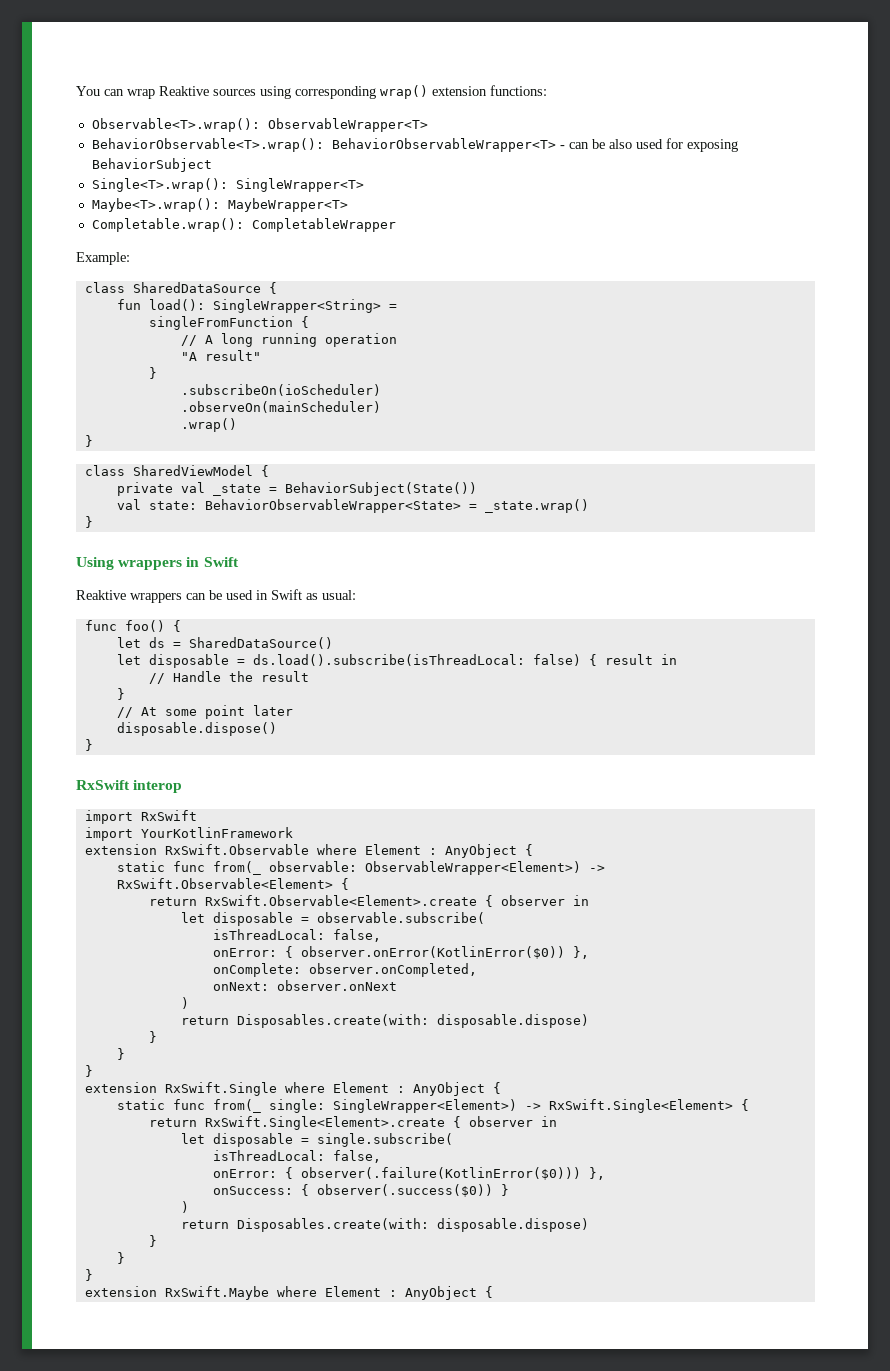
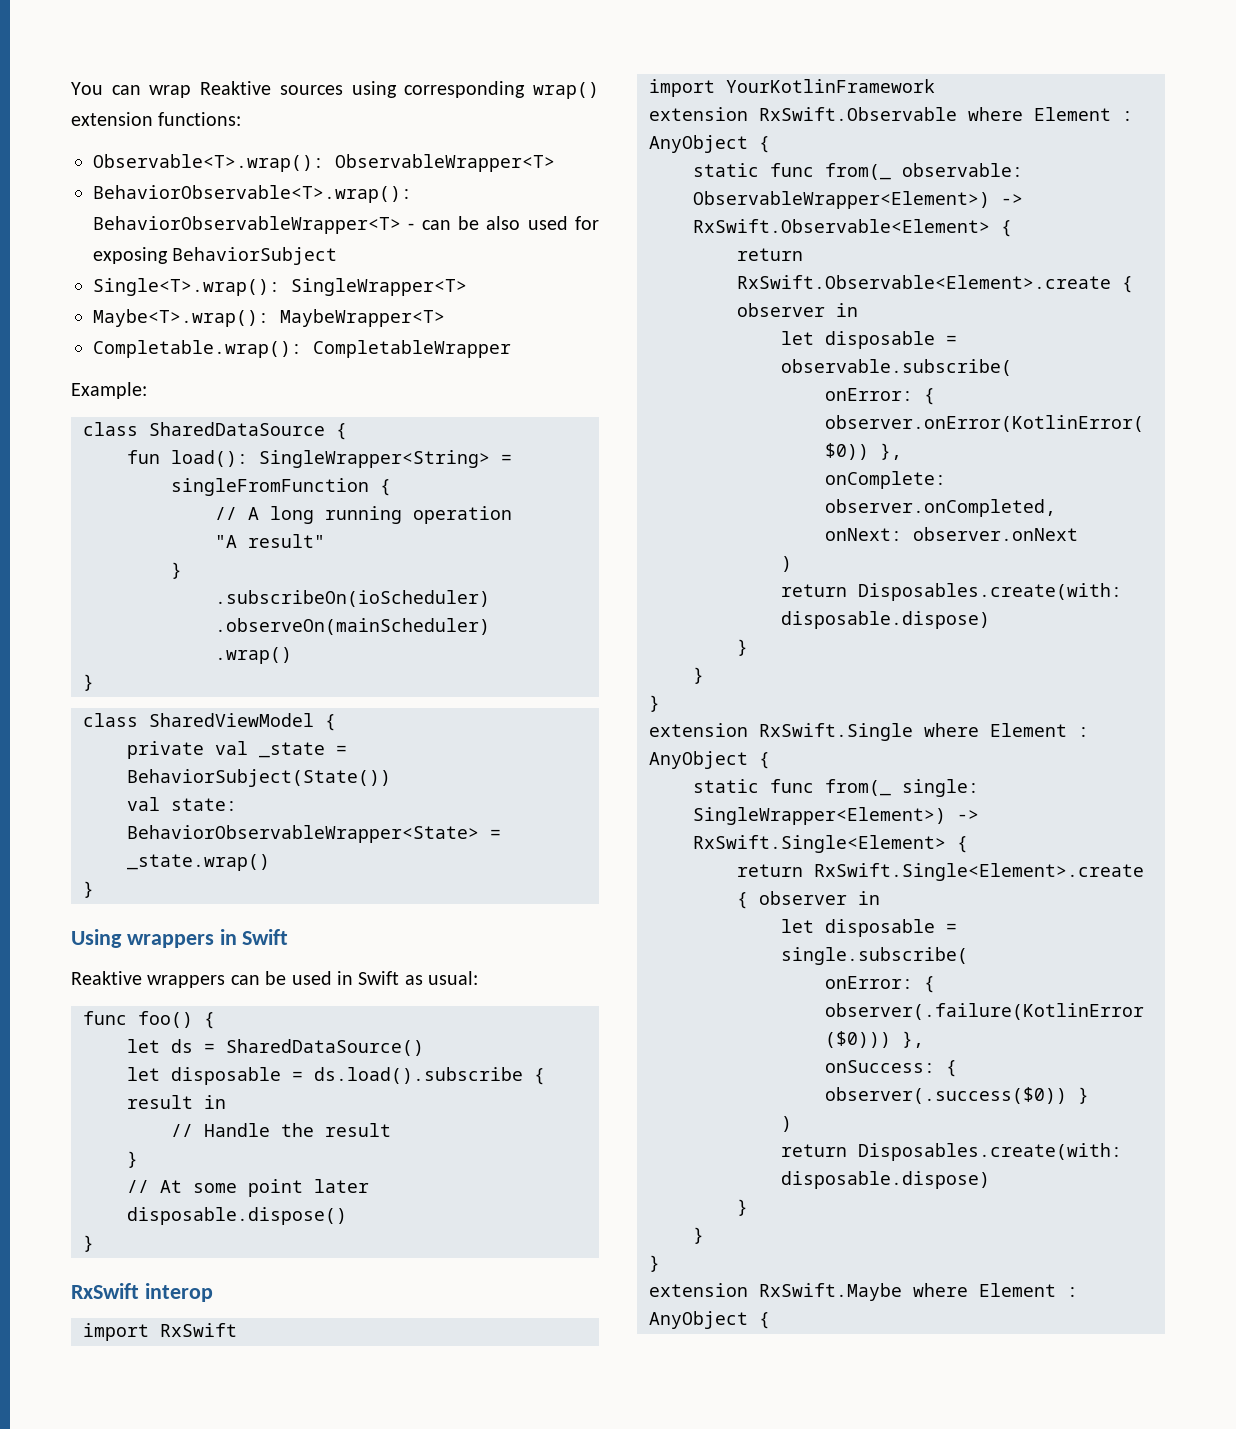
[252,654,581,666] ds.load().subscribe(isThreadLocal: false) -> [314,1067,523,1084] ds.load().subscribe
[212,929,381,942] // isThreadLocal: false, -> (1012, 367) none
[212,1150,381,1163] // isThreadLocal: false, -> (968, 956) none

